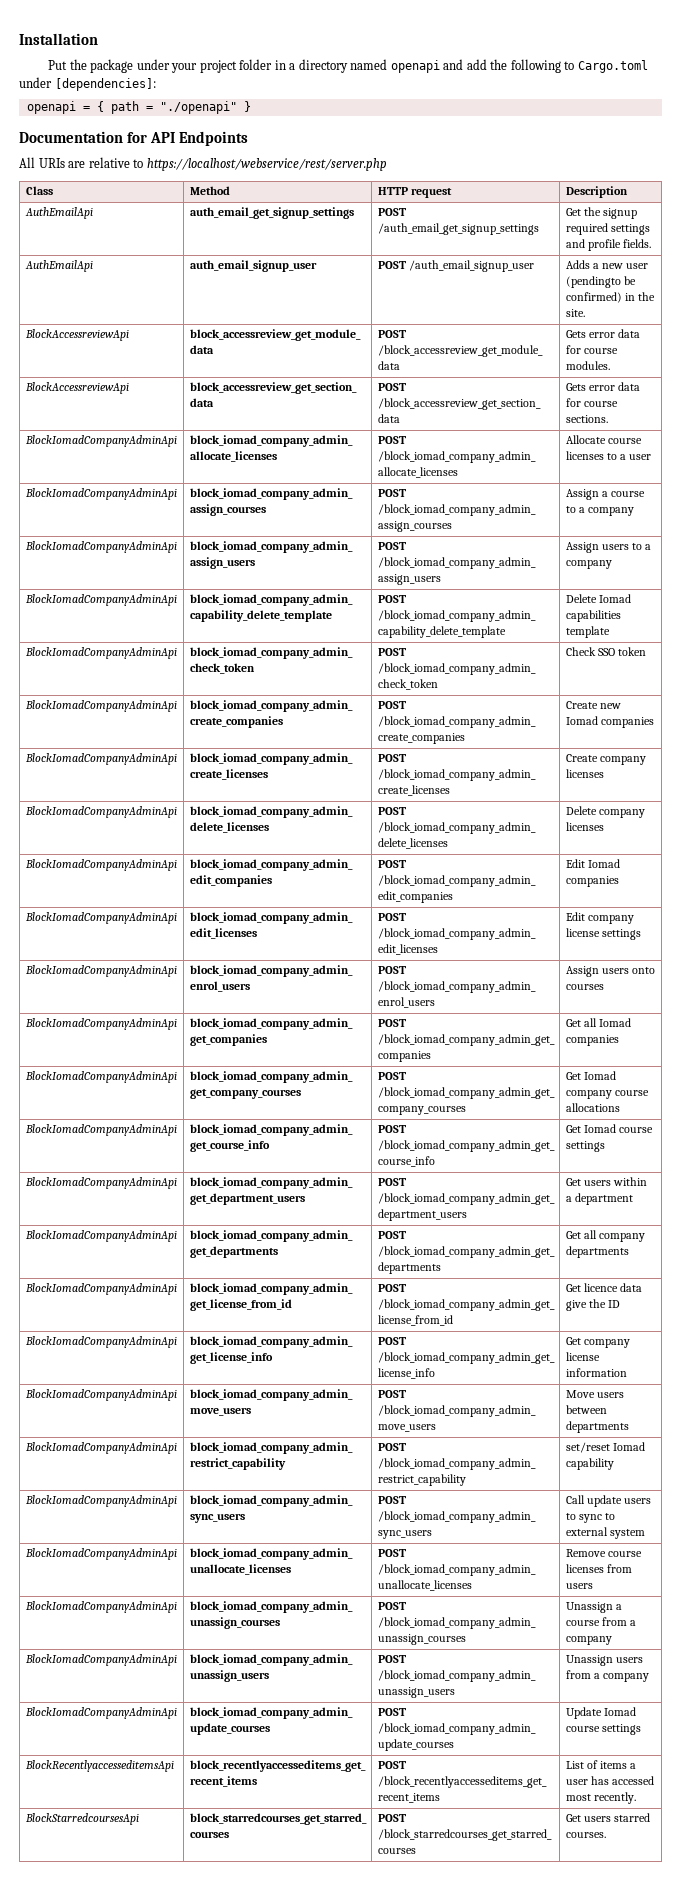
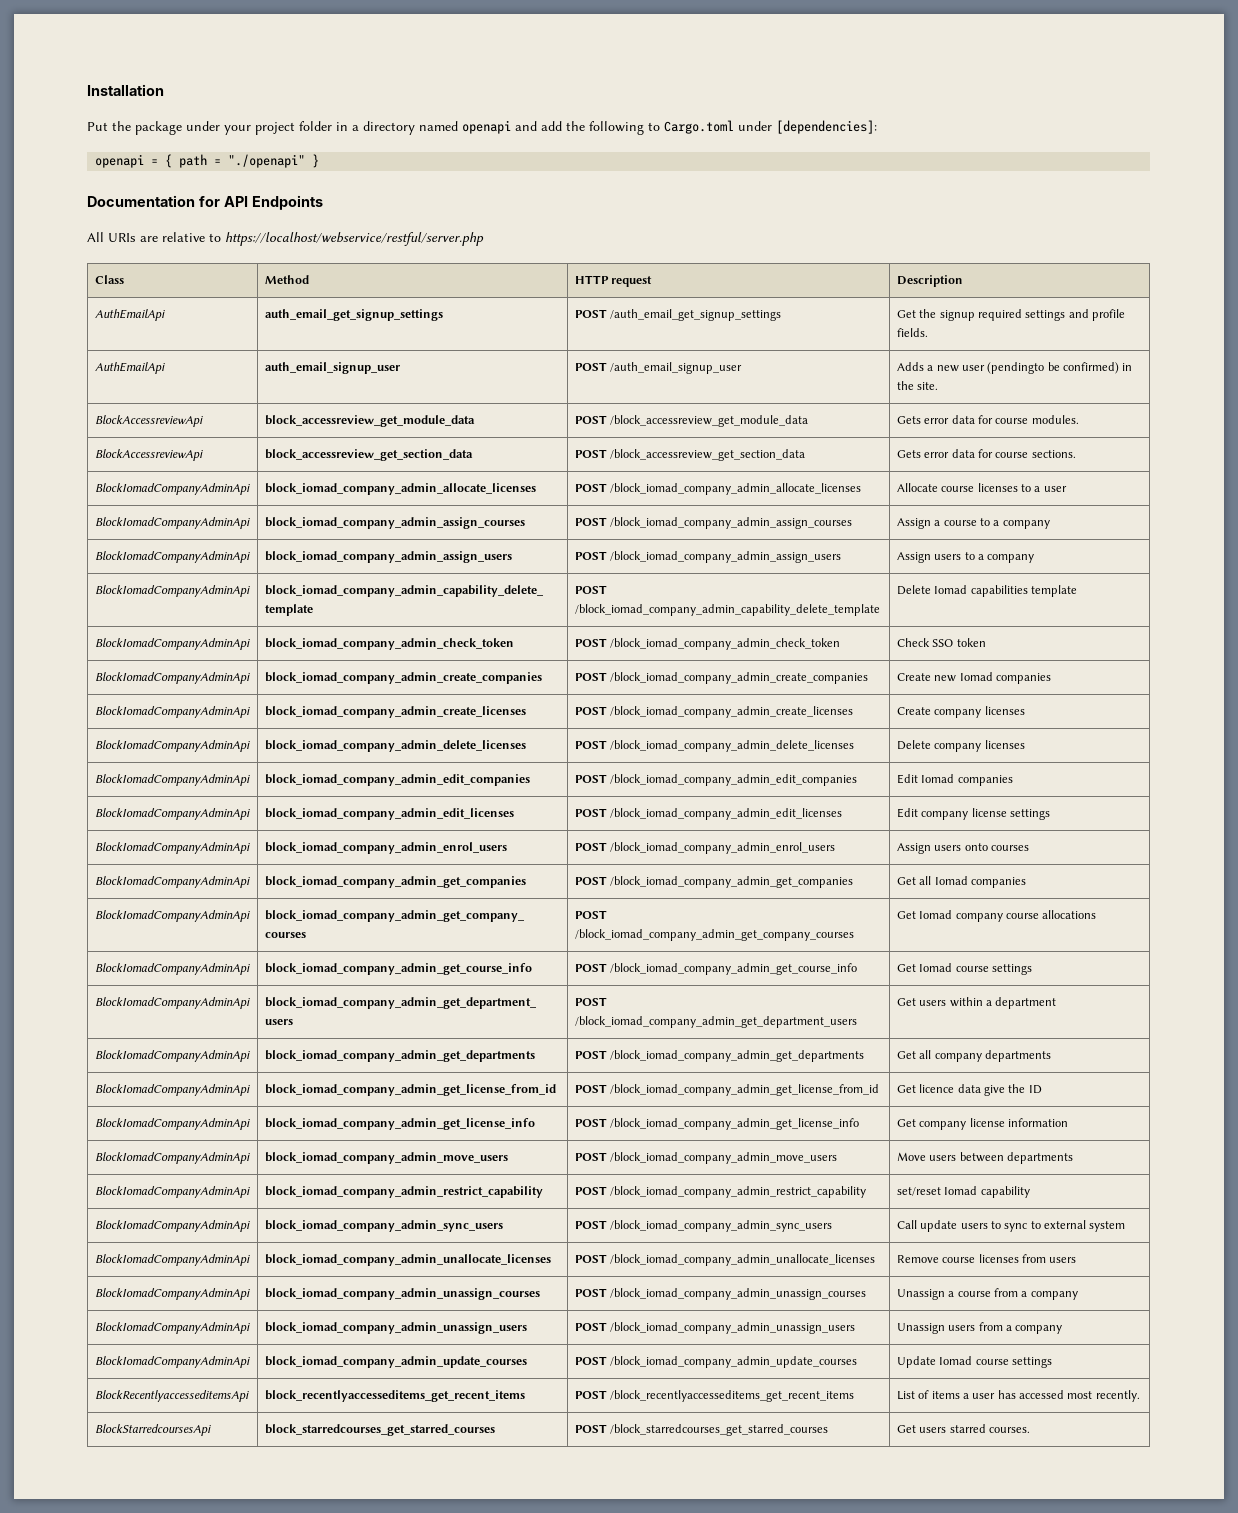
[146,158,387,171] https://localhost/webservice/rest/server.php -> [225,232,484,246] https://localhost/webservice/restful/server.php

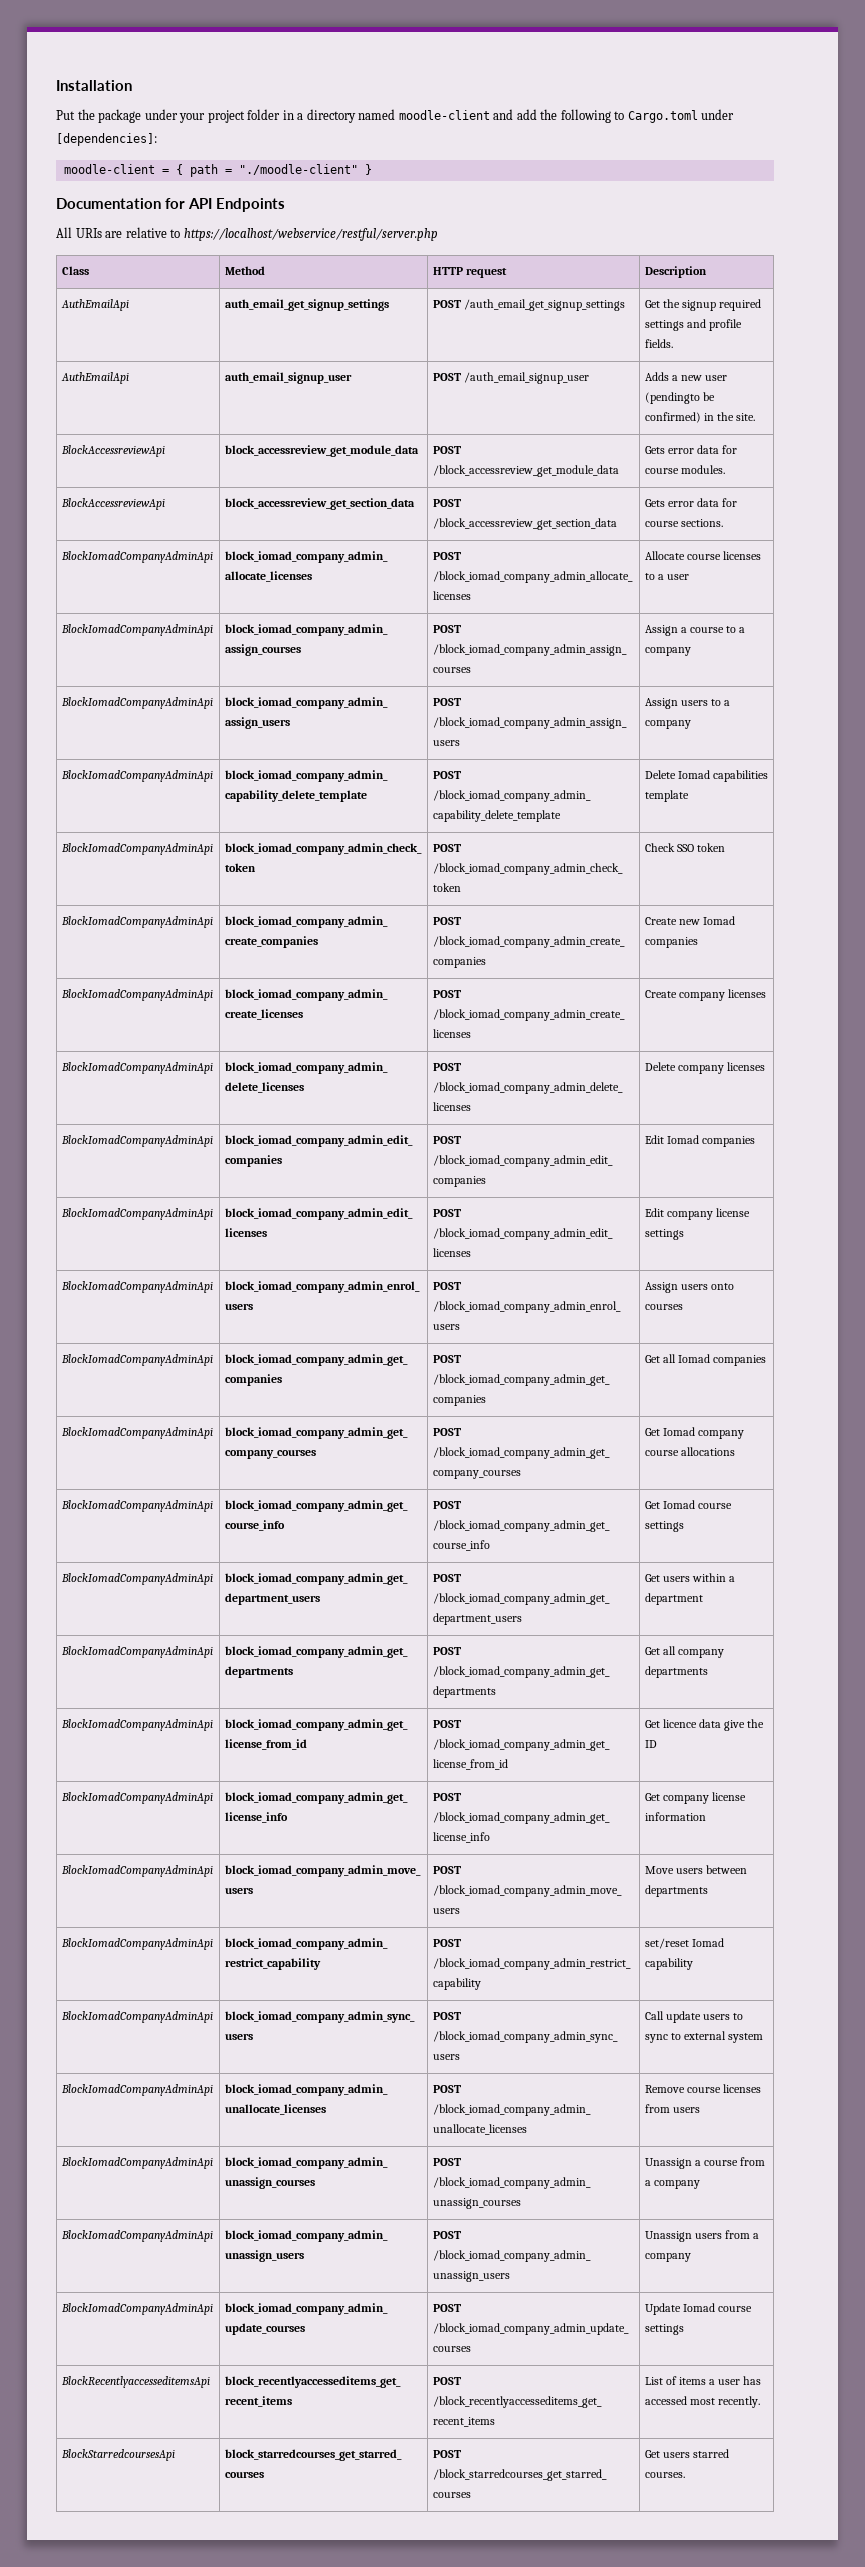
[462,120,511,134] openapi -> [398,110,490,120] moodle-client
[95,154,145,168] openapi -> [63,164,155,174] moodle-client
[228,154,306,168] "./openapi" -> [238,164,358,175] "./moodle-client"

